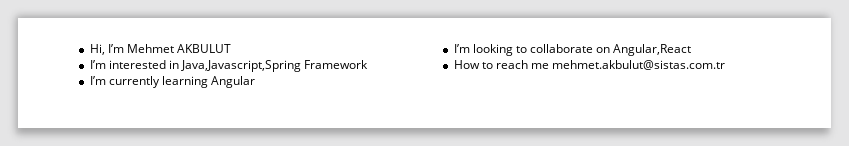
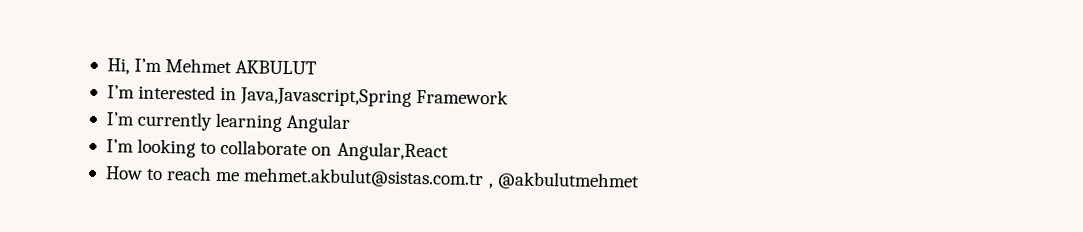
(726, 65) none -> [487,171,640,191] , @akbulutmehmet

